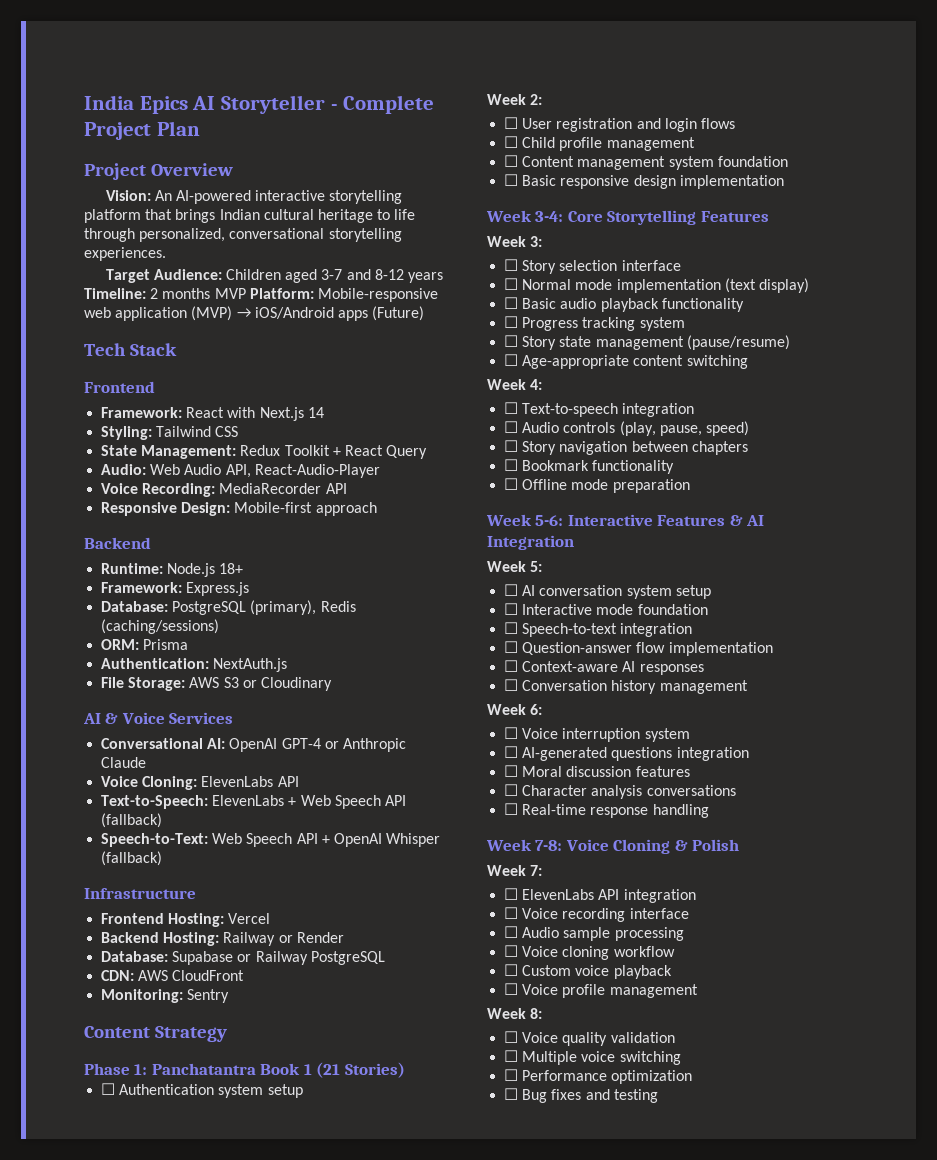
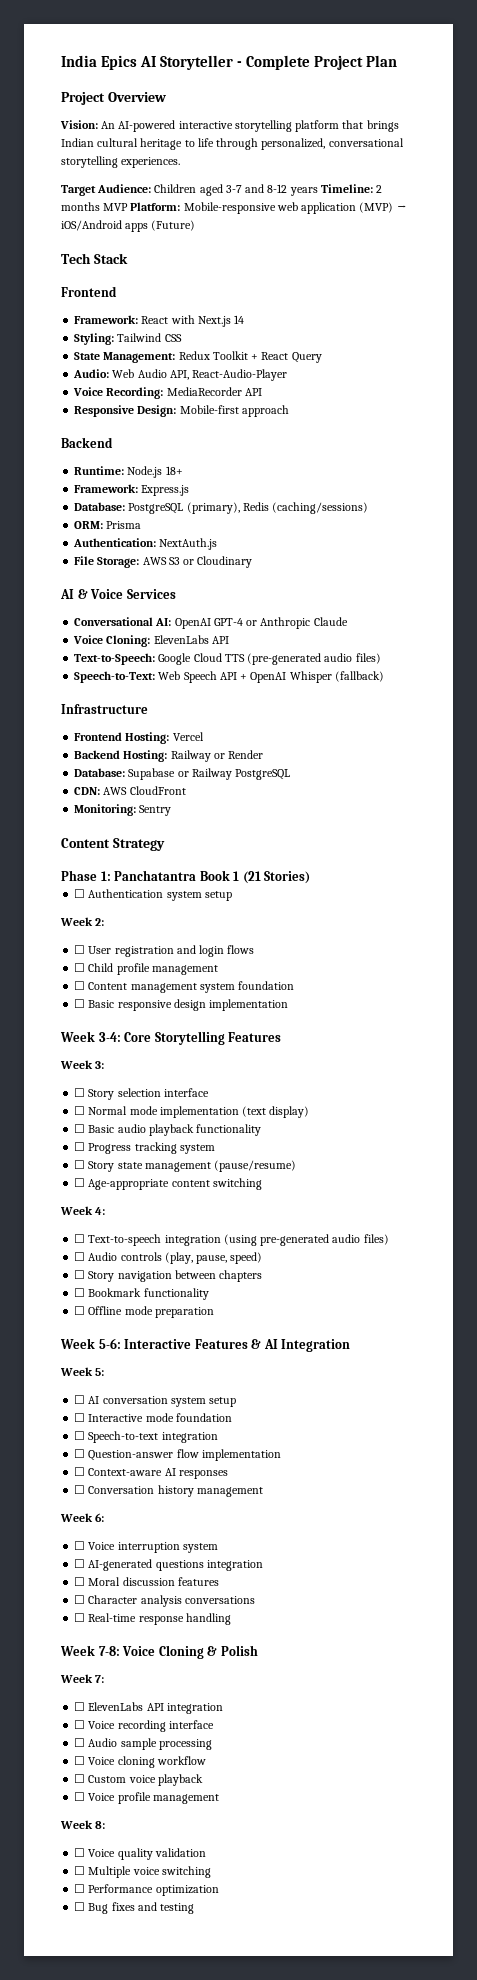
[212,795,406,809] [101,813,163,828] ElevenLabs + Web Speech API (fallback) -> [158,653,381,665] Google Cloud TTS (pre-generated audio files)
(695, 410) none -> [223,1234,389,1246] (using pre-generated audio files)

